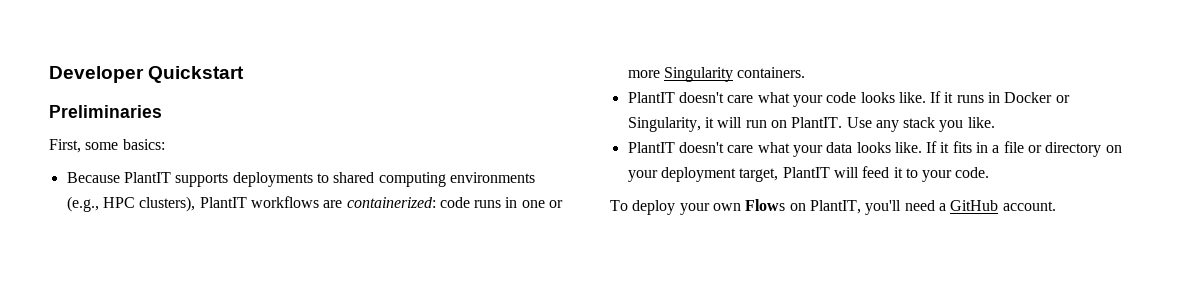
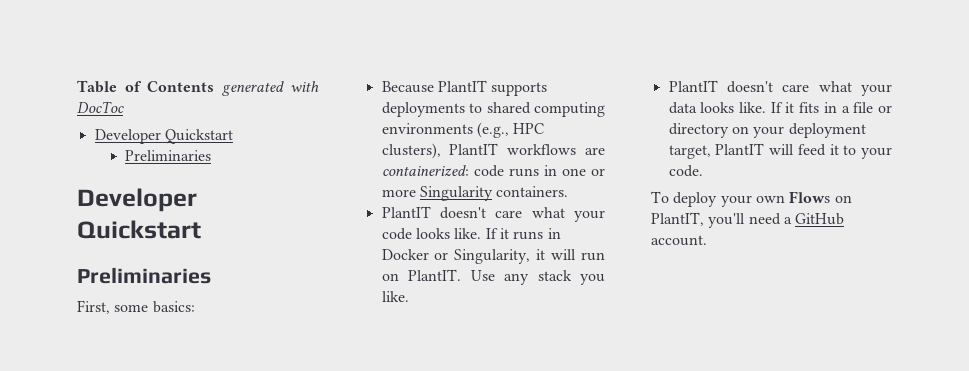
(49, 74) none -> [77,80,319,96] [77,101,124,113] [94,129,233,144] [125,150,212,161] Table of Contents generated with DocToc // Developer Quickstart // Preliminaries //

